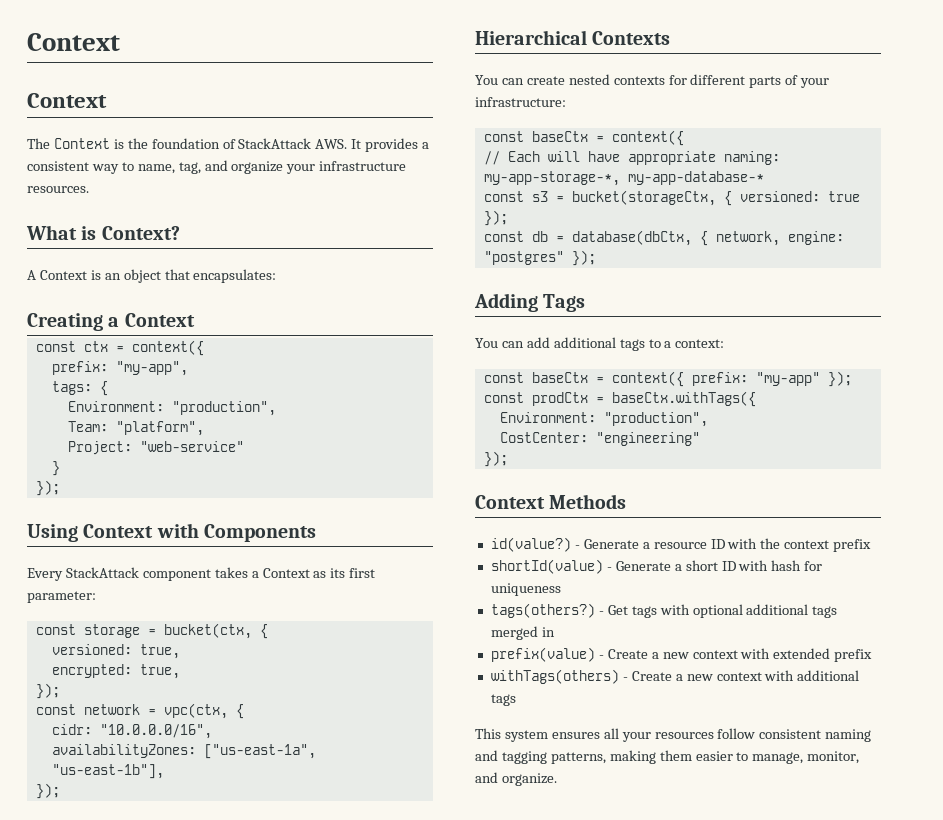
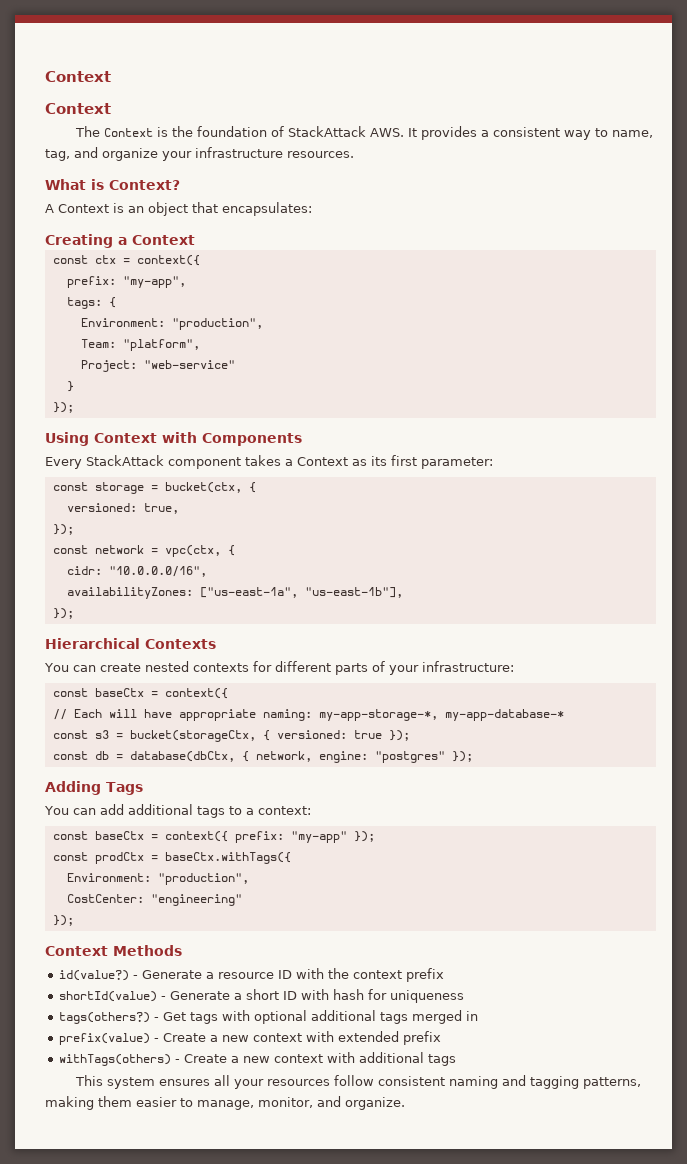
[51,664,180,679] // encrypted: true, -> (179, 508) none

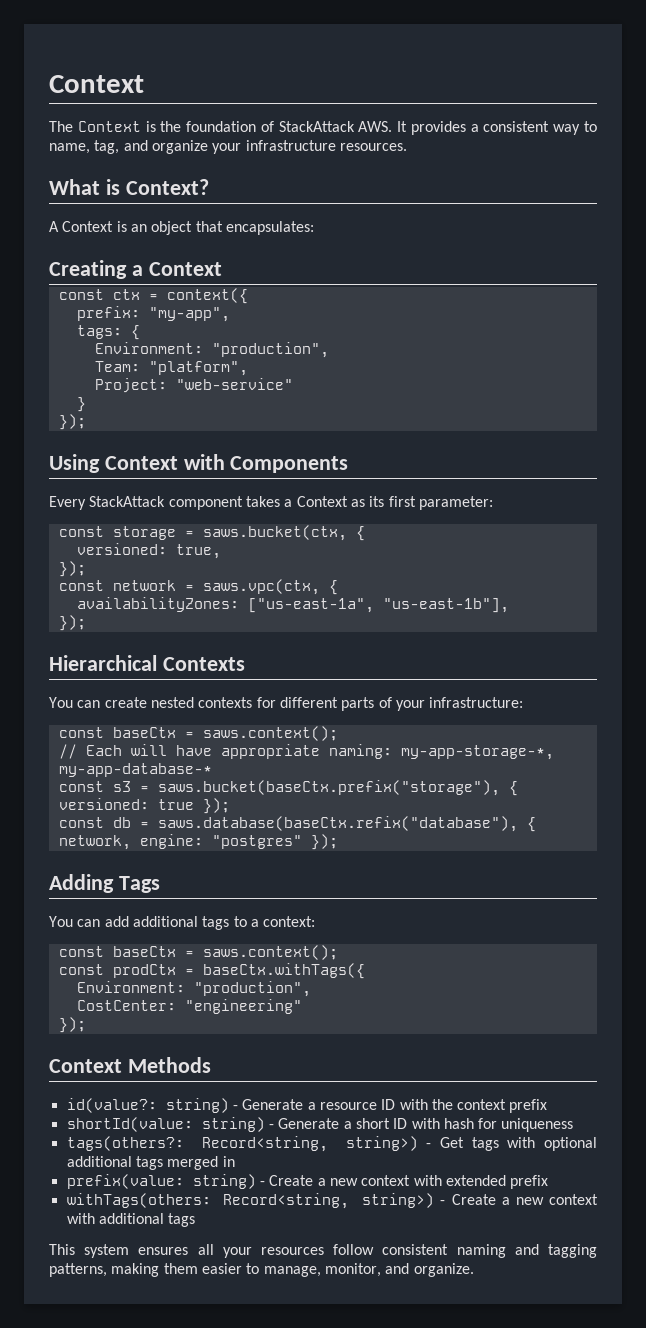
[45,71,111,82] [45,103,111,114] Context // Context -> [49,75,144,93] Context
[164,482,242,493] bucket(ctx, -> [202,525,347,541] saws.bucket(ctx,
[164,545,235,557] [66,566,207,577] vpc(ctx, { // cidr: "10.0.0.0/16", -> [202,579,338,595] saws.vpc(ctx, {
[164,688,228,699] context({ -> [202,726,338,741] saws.context();
[129,730,256,742] bucket(storageCtx, -> [157,780,500,796] saws.bucket(baseCtx.prefix("storage"),
[129,751,235,762] database(dbCtx, -> [157,816,518,832] saws.database(baseCtx.refix("database"),
[164,831,375,843] context({ prefix: "my-app" }); -> [202,945,338,960] saws.context();
[58,970,129,981] id(value?) -> [66,1098,229,1113] id(value?: string)
[58,991,157,1002] shortId(value) -> [66,1117,265,1132] shortId(value: string)
[58,1012,150,1024] tags(others?) -> [66,1136,418,1152] tags(others?: Record<string, string>)
[58,1033,150,1045] prefix(value) -> [66,1174,256,1189] prefix(value: string)
[58,1054,171,1066] withTags(others) -> [66,1193,435,1209] withTags(others: Record<string, string>)

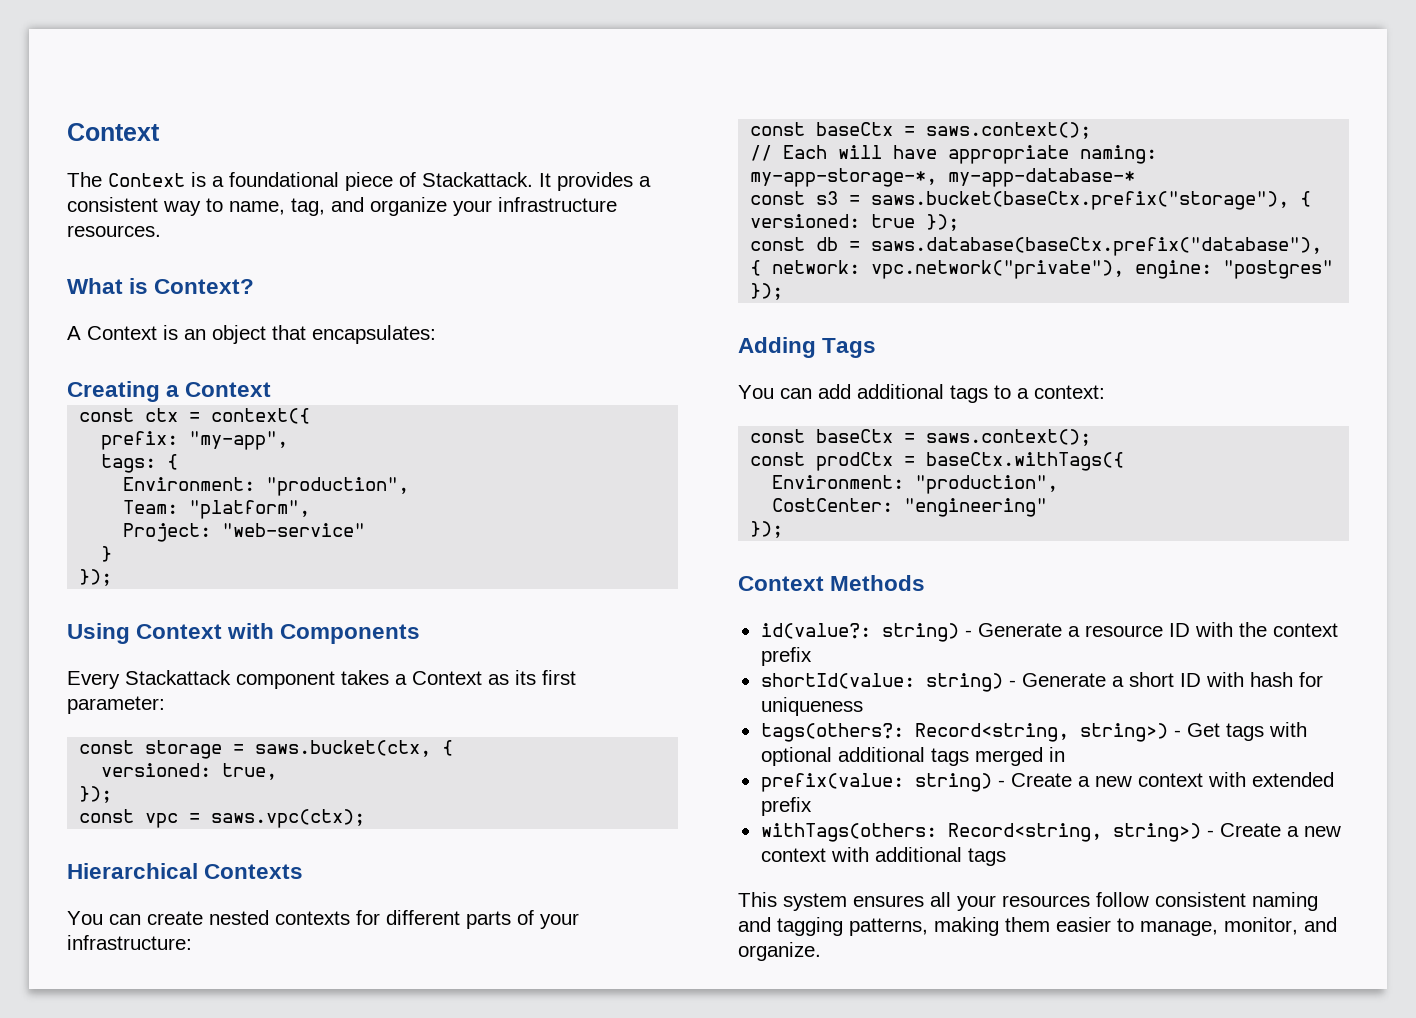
[160,121,393,132] the foundation of StackAttack AWS. -> [212,172,533,191] a foundational piece of Stackattack.
[89,496,166,507] StackAttack -> [125,670,231,685] Stackattack
[112,579,338,595] [76,597,509,613] [58,615,86,631] network = saws.vpc(ctx, { // availabilityZones: ["us-east-1a", "us-east-1b"], // }); -> [145,809,366,828] vpc = saws.vpc(ctx);
[157,816,536,832] [58,835,131,850] saws.database(baseCtx.refix("database"), { network, -> [871,237,1323,256] [750,260,1125,279] saws.database(baseCtx.prefix("database"), { network: vpc.network("private"),

